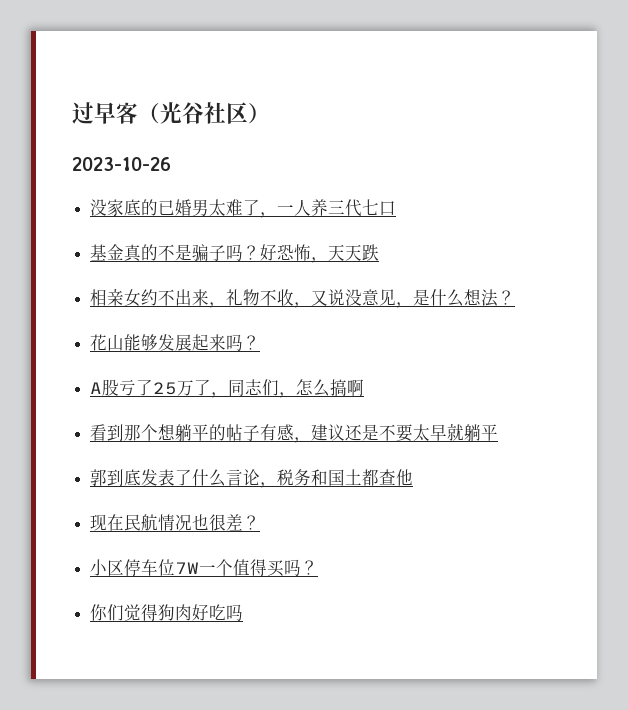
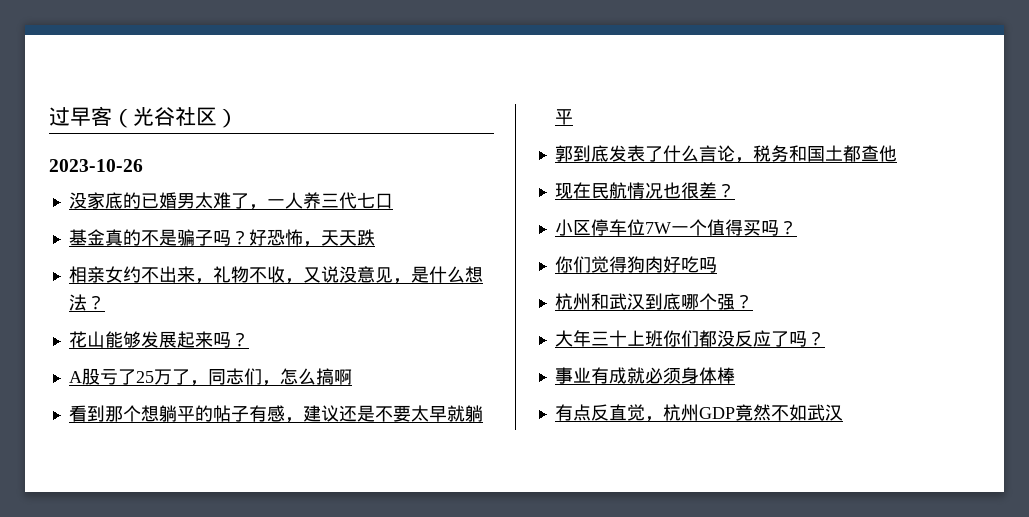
(244, 612) none -> [554,293,753,310] [554,330,825,347] [554,367,735,384] [554,404,843,422] // 杭州和武汉到底哪个强？ // 大年三十上班你们都没反应了吗？ // 事业有成就必须身体棒 // 有点反直觉，杭州GDP竟然不如武汉

